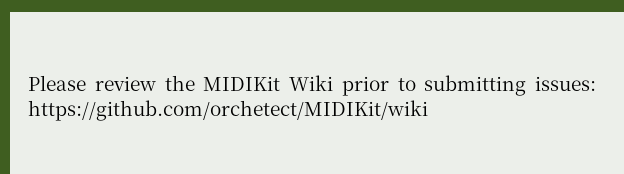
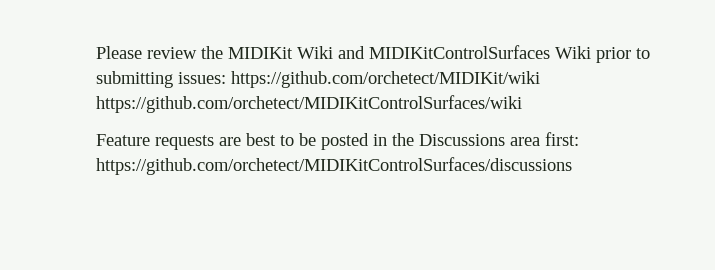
(333, 83) none -> [338,45,591,59] and MIDIKitControlSurfaces Wiki
(428, 110) none -> [96,95,522,113] [96,132,579,150] [96,157,572,175] https://github.com/orchetect/MIDIKitControlSurfaces/wiki // Feature requests are best to be posted in the Discussions area first: https://github.com/orchetect/MIDIKitControlSurfaces/discussions

